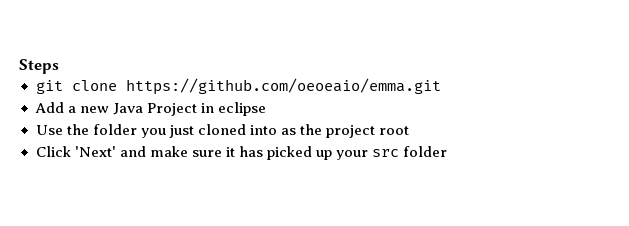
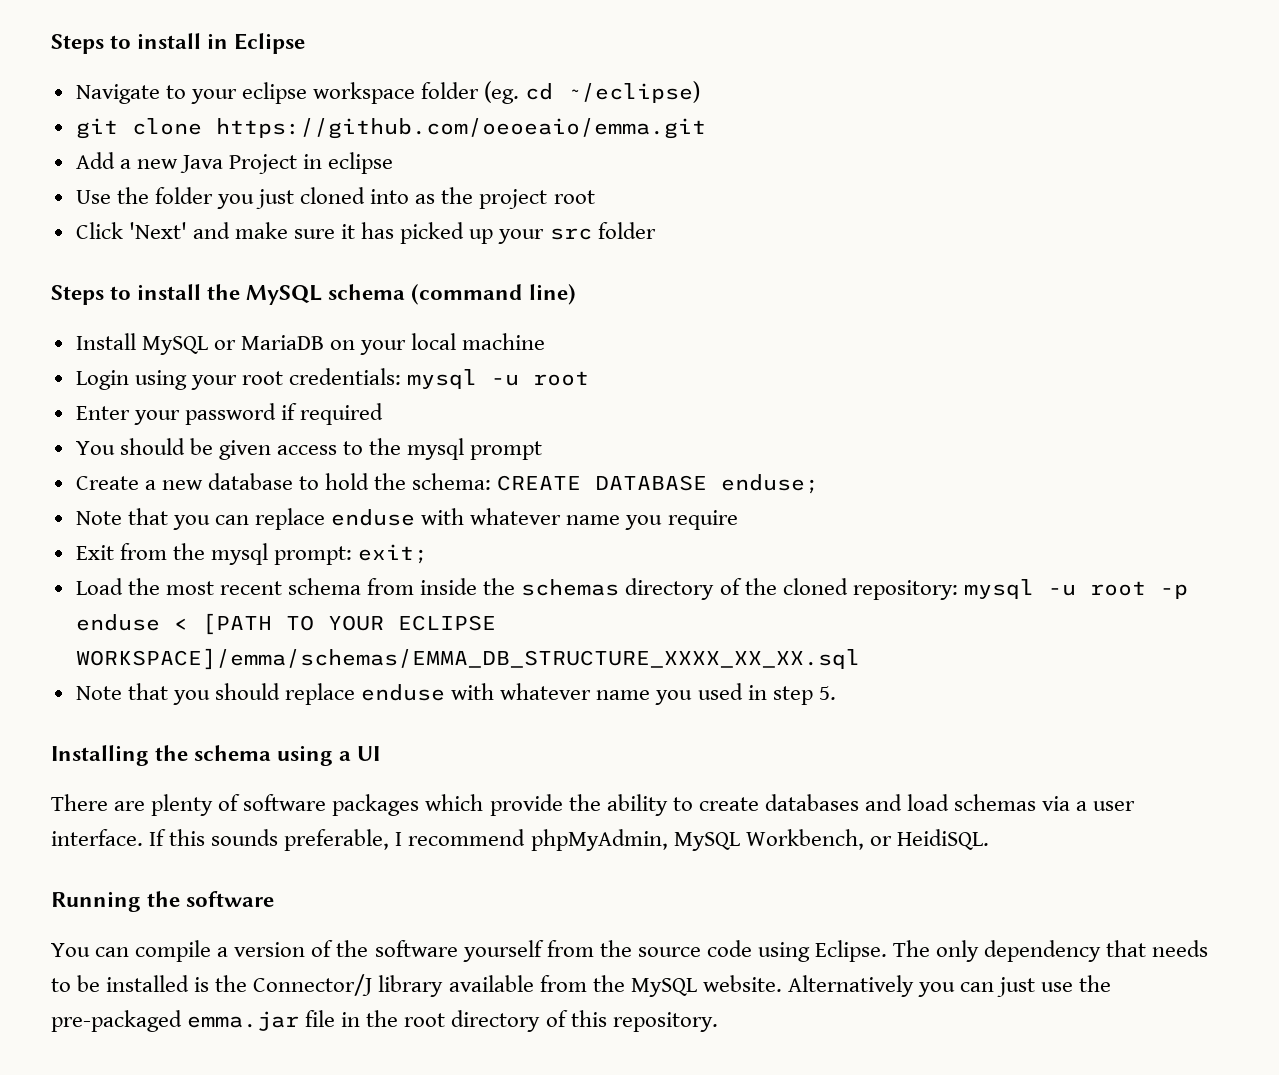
[19,59,59,74] Steps -> [51,33,306,54] [75,81,701,104] Steps to install in Eclipse // Navigate to your eclipse workspace folder (eg. cd ~/eclipse)
(448, 151) none -> [51,284,576,305] [75,333,546,355] [75,368,590,390] [75,403,384,425] [75,438,543,460] [75,473,820,494] [75,508,738,530] [75,543,429,565] [75,578,1188,600] [75,613,496,635] [75,648,860,670] [75,683,836,705] [51,745,381,766] [51,794,1136,816] [51,829,989,851] [51,891,275,912] [51,940,1209,962] [51,974,1112,997] [51,1010,718,1032] // Steps to install the MySQL schema (command line) // Install MySQL or MariaDB on your local machine // Login using your root credentials: mysql -u root // Enter your password if required // You should be given access to the mysql prompt // Create a new database to hold the schema: CREATE DATABASE enduse; // Note that you can replace enduse with whatever name you require // Exit from the mysql prompt: exit; // Load the most recent schema from inside the schemas directory of the cloned repository: mysql -u root -p enduse < [PATH TO YOUR ECLIPSE WORKSPACE]/emma/schemas/EMMA_DB_STRUCTURE_XXXX_XX_XX.sql // Note that you should replace enduse with whatever name you used in step 5. // Installing the schema using a UI // There are plenty of software packages which provide the ability to create databases and load schemas via a user interface. If this sounds preferable, I recommend phpMyAdmin, MySQL Workbench, or HeidiSQL. // Running the software // You can compile a version of the software yourself from the source code using Eclipse. The only dependency that needs to be installed is the Connector/J library available from the MySQL website. Alternatively you can just use the pre-packaged emma.jar file in the root directory of this repository.

